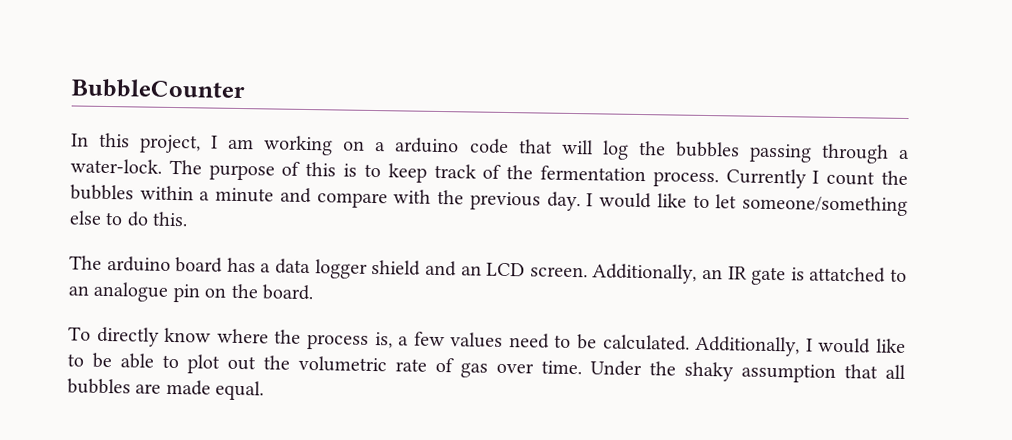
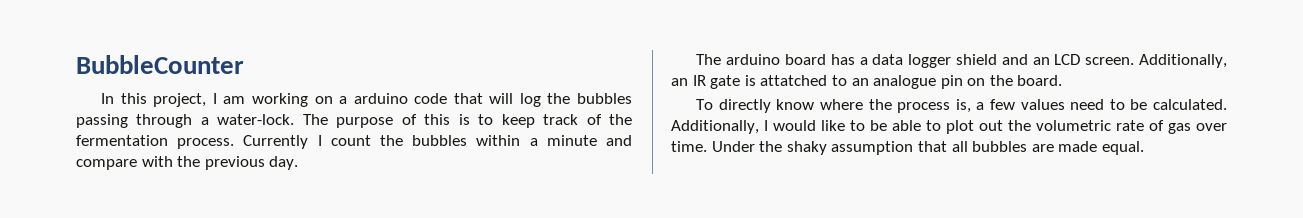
[586,192,909,217] [69,210,189,227] I would like to let someone/something else to do this. -> (299, 163) none

